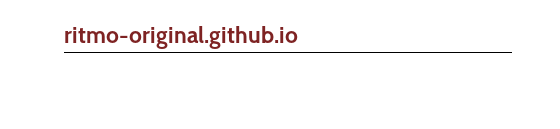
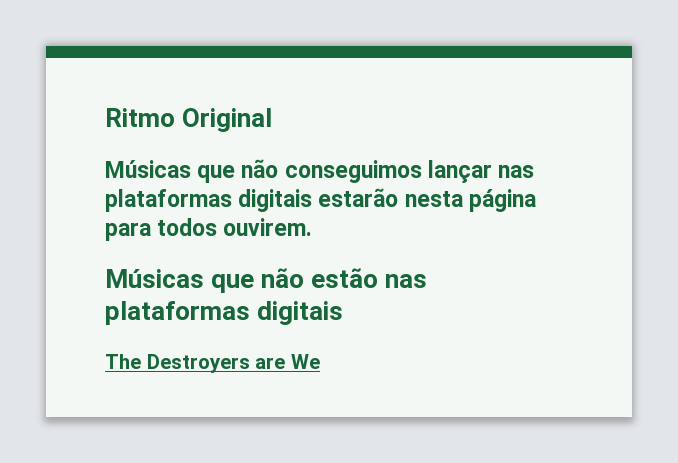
[64,26,298,49] ritmo-original.github.io -> [105,108,273,132] [105,159,535,183] [105,188,536,212] [105,218,313,241] [105,268,428,293] [105,301,344,325] [105,354,320,373] Ritmo Original // Músicas que não conseguimos lançar nas plataformas digitais estarão nesta página para todos ouvirem. // Músicas que não estão nas plataformas digitais // The Destroyers are We

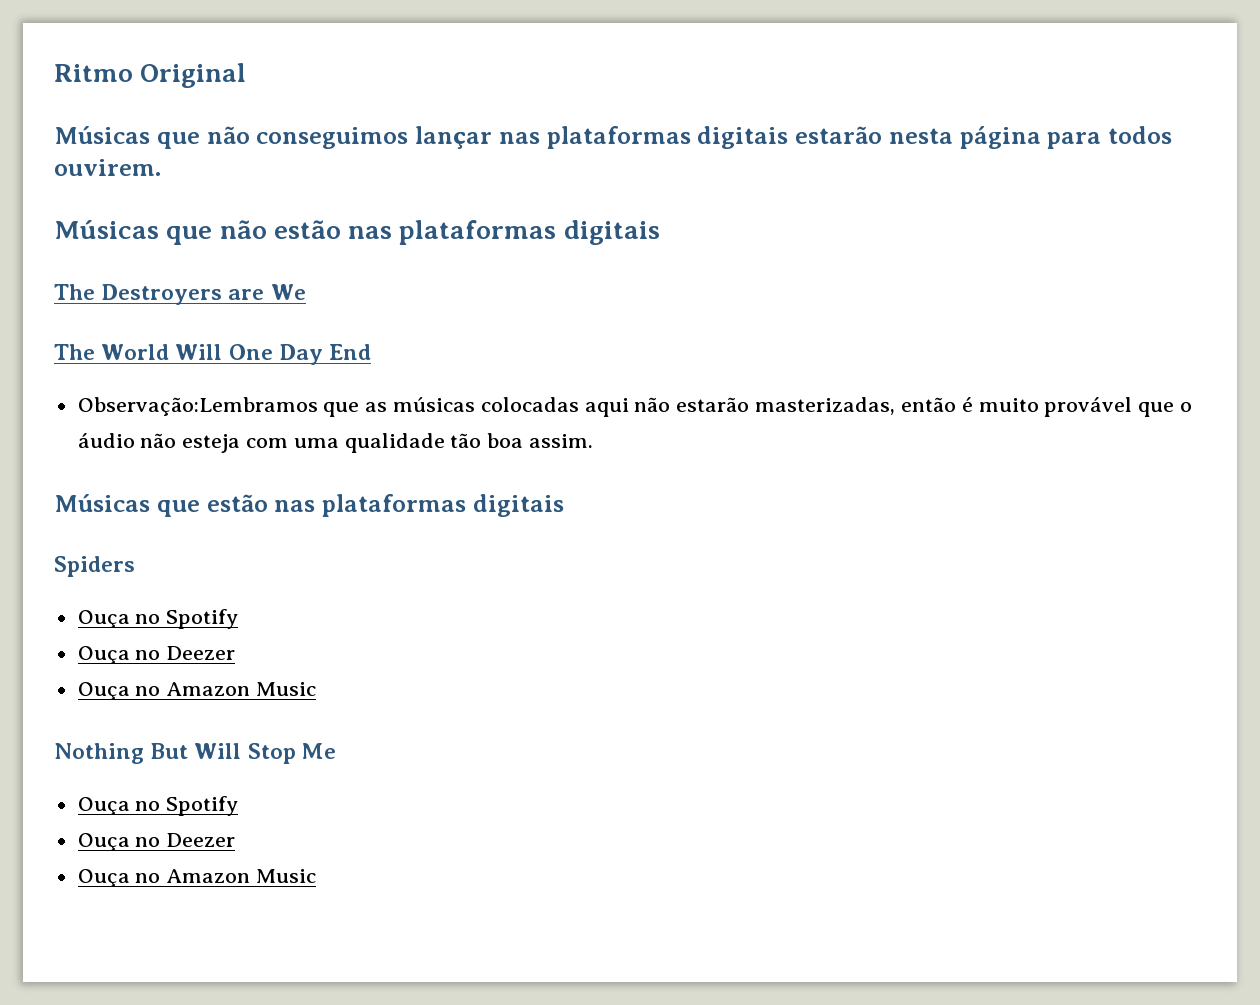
(320, 361) none -> [54,344,372,365] [77,397,1192,417] [77,433,594,453] [54,494,564,517] [54,556,135,577] [77,609,239,629] [77,646,236,664] [77,682,317,700] [54,743,336,764] [77,796,239,816] [77,833,236,851] [77,869,317,887] // The World Will One Day End // Observação:Lembramos que as músicas colocadas aqui não estarão masterizadas, então é muito provável que o áudio não esteja com uma qualidade tão boa assim. // Músicas que estão nas plataformas digitais // Spiders // Ouça no Spotify // Ouça no Deezer // Ouça no Amazon Music // Nothing But Will Stop Me // Ouça no Spotify // Ouça no Deezer // Ouça no Amazon Music

